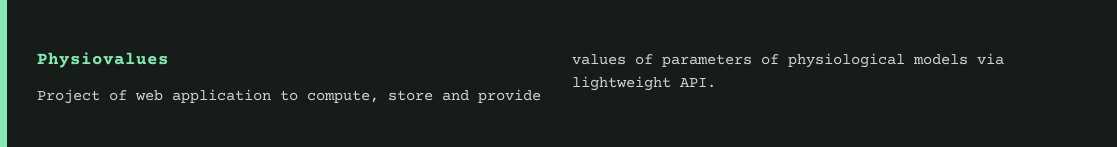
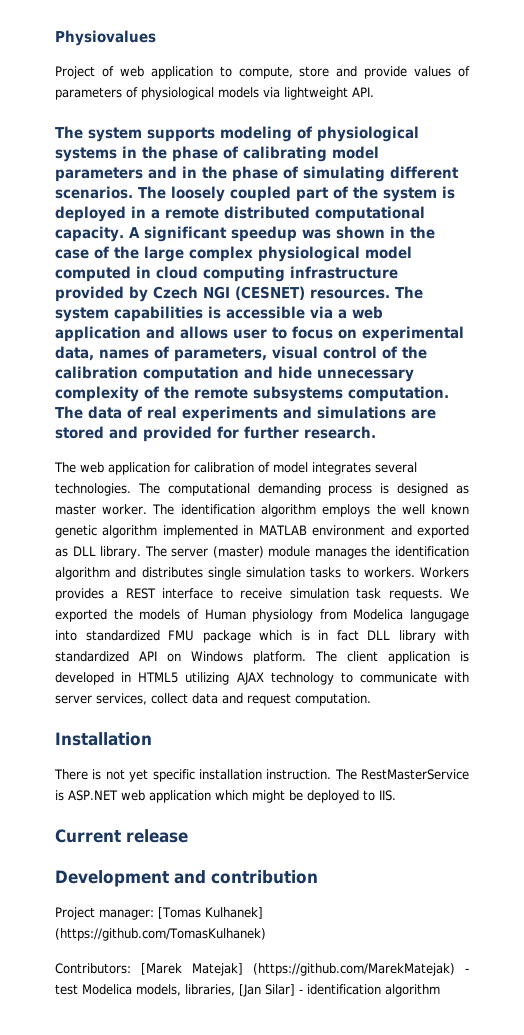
(716, 83) none -> [55,126,419,142] [55,146,379,162] [55,166,459,182] [55,186,455,202] [55,206,425,222] [55,226,435,242] [55,246,412,262] [55,266,398,282] [55,286,423,302] [55,306,383,322] [55,326,464,342] [55,346,427,362] [55,366,414,382] [55,386,449,402] [55,406,436,422] [55,426,376,442] [54,462,417,475] [55,483,469,496] [55,504,469,517] [55,525,469,538] [55,546,470,559] [55,567,469,580] [55,588,470,601] [55,609,469,622] [55,630,469,643] [55,651,469,664] [55,672,469,685] [55,693,371,706] [55,732,152,746] [54,769,469,782] [55,790,396,803] [55,829,188,843] [55,870,318,887] [55,907,263,920] [55,928,266,941] [55,963,469,976] [55,984,440,997] // The system supports modeling of physiological systems in the phase of calibrating model parameters and in the phase of simulating different scenarios. The loosely coupled part of the system is deployed in a remote distributed computational capacity. A significant speedup was shown in the case of the large complex physiological model computed in cloud computing infrastructure provided by Czech NGI (CESNET) resources. The system capabilities is accessible via a web application and allows user to focus on experimental data, names of parameters, visual control of the calibration computation and hide unnecessary complexity of the remote subsystems computation. The data of real experiments and simulations are stored and provided for further research. // The web application for calibration of model integrates several technologies. The computational demanding process is designed as master worker. The identification algorithm employs the well known genetic algorithm implemented in MATLAB environment and exported as DLL library. The server (master) module manages the identification algorithm and distributes single simulation tasks to workers. Workers provides a REST interface to receive simulation task requests. We exported the models of Human physiology from Modelica langugage into standardized FMU package which is in fact DLL library with standardized API on Windows platform. The client application is developed in HTML5 utilizing AJAX technology to communicate with server services, collect data and request computation. // Installation // There is not yet specific installation instruction. The RestMasterService is ASP.NET web application which might be deployed to IIS. // Current release // Development and contribution // Project manager: [Tomas Kulhanek] (https://github.com/TomasKulhanek) // Contributors: [Marek Matejak] (https://github.com/MarekMatejak) - test Modelica models, libraries, [Jan Silar] - identification algorithm

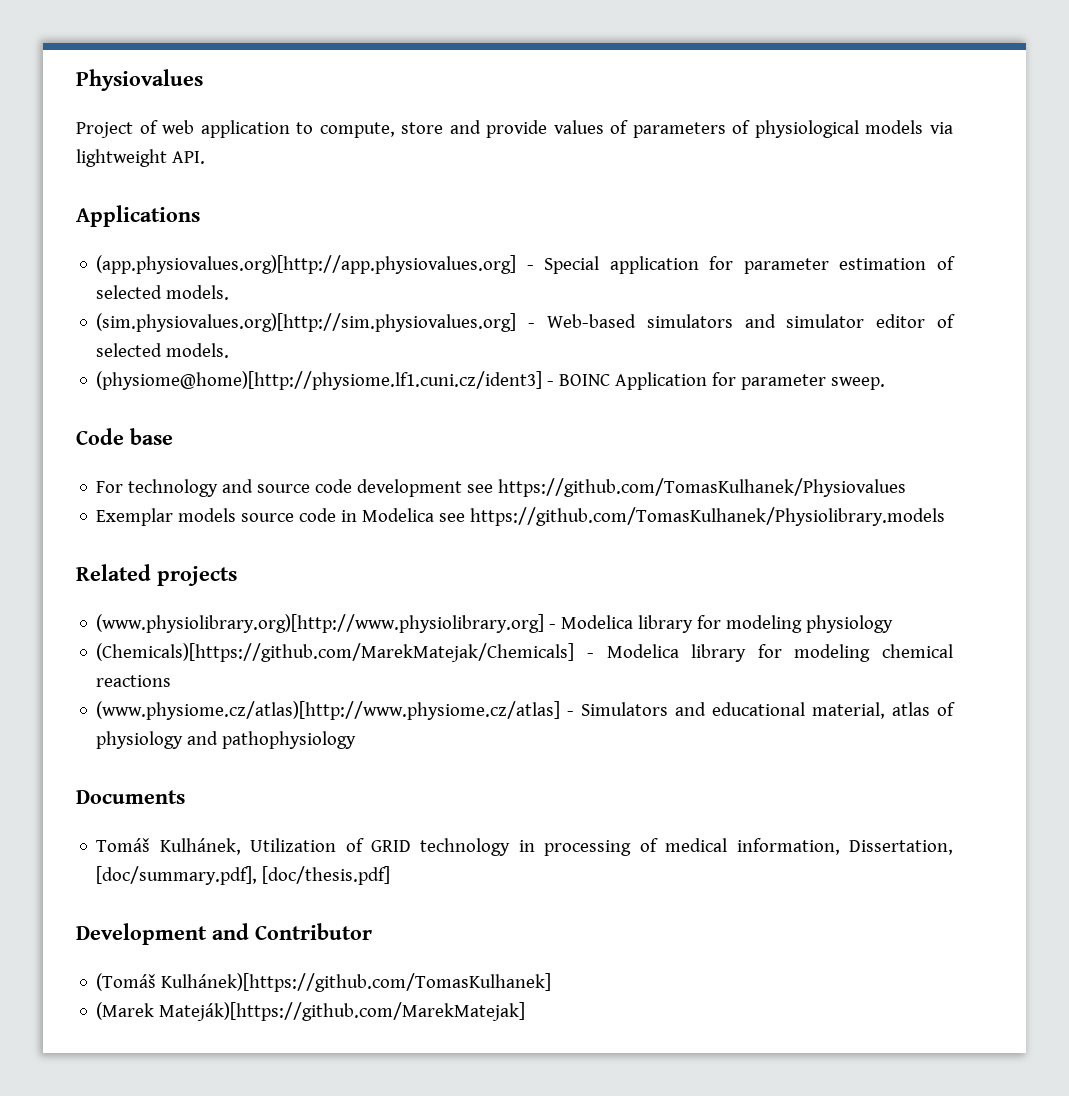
[55,126,419,142] [55,146,379,162] [55,166,459,182] [55,186,455,202] [55,206,425,222] [55,226,435,242] [55,246,412,262] [55,266,398,282] [55,286,423,302] [55,306,383,322] [55,326,464,342] [55,346,427,362] [55,366,414,382] [55,386,449,402] [55,406,436,422] [55,426,376,442] [54,462,417,475] [55,483,469,496] [55,504,469,517] [55,525,469,538] [55,546,470,559] [55,567,469,580] [55,588,470,601] [55,609,469,622] [55,630,469,643] [55,651,469,664] [55,672,469,685] [55,693,371,706] [55,732,152,746] [54,769,469,782] [55,790,396,803] [55,829,188,843] [55,870,318,887] [55,907,263,920] [55,928,266,941] [55,963,469,976] [55,984,440,997] The system supports modeling of physiological systems in the phase of calibrating model parameters and in the phase of simulating different scenarios. The loosely coupled part of the system is deployed in a remote distributed computational capacity. A significant speedup was shown in the case of the large complex physiological model computed in cloud computing infrastructure provided by Czech NGI (CESNET) resources. The system capabilities is accessible via a web application and allows user to focus on experimental data, names of parameters, visual control of the calibration computation and hide unnecessary complexity of the remote subsystems computation. The data of real experiments and simulations are stored and provided for further research. // The web application for calibration of model integrates several technologies. The computational demanding process is designed as master worker. The identification algorithm employs the well known genetic algorithm implemented in MATLAB environment and exported as DLL library. The server (master) module manages the identification algorithm and distributes single simulation tasks to workers. Workers provides a REST interface to receive simulation task requests. We exported the models of Human physiology from Modelica langugage into standardized FMU package which is in fact DLL library with standardized API on Windows platform. The client application is developed in HTML5 utilizing AJAX technology to communicate with server services, collect data and request computation. // Installation // There is not yet specific installation instruction. The RestMasterService is ASP.NET web application which might be deployed to IIS. // Current release // Development and contribution // Project manager: [Tomas Kulhanek] (https://github.com/TomasKulhanek) // Contributors: [Marek Matejak] (https://github.com/MarekMatejak) - test Modelica models, libraries, [Jan Silar] - identification algorithm -> [76,205,200,227] [96,255,956,274] [96,285,230,300] [96,313,955,332] [96,343,230,358] [96,371,886,390] [76,428,173,445] [96,478,907,497] [96,507,946,526] [76,564,237,586] [96,614,894,633] [96,643,954,662] [96,675,172,687] [96,701,956,720] [96,731,357,749] [76,790,185,804] [96,838,953,856] [96,866,391,885] [76,923,372,945] [96,973,552,992] [96,1002,526,1021] Applications // (app.physiovalues.org)[http://app.physiovalues.org] - Special application for parameter estimation of selected models. // (sim.physiovalues.org)[http://sim.physiovalues.org] - Web-based simulators and simulator editor of selected models. // (physiome@home)[http://physiome.lf1.cuni.cz/ident3] - BOINC Application for parameter sweep. // Code base // For technology and source code development see https://github.com/TomasKulhanek/Physiovalues // Exemplar models source code in Modelica see https://github.com/TomasKulhanek/Physiolibrary.models // Related projects // (www.physiolibrary.org)[http://www.physiolibrary.org] - Modelica library for modeling physiology // (Chemicals)[https://github.com/MarekMatejak/Chemicals] - Modelica library for modeling chemical reactions // (www.physiome.cz/atlas)[http://www.physiome.cz/atlas] - Simulators and educational material, atlas of physiology and pathophysiology // Documents // Tomáš Kulhánek, Utilization of GRID technology in processing of medical information, Dissertation, [doc/summary.pdf], [doc/thesis.pdf] // Development and Contributor // (Tomáš Kulhánek)[https://github.com/TomasKulhanek] // (Marek Mateják)[https://github.com/MarekMatejak]

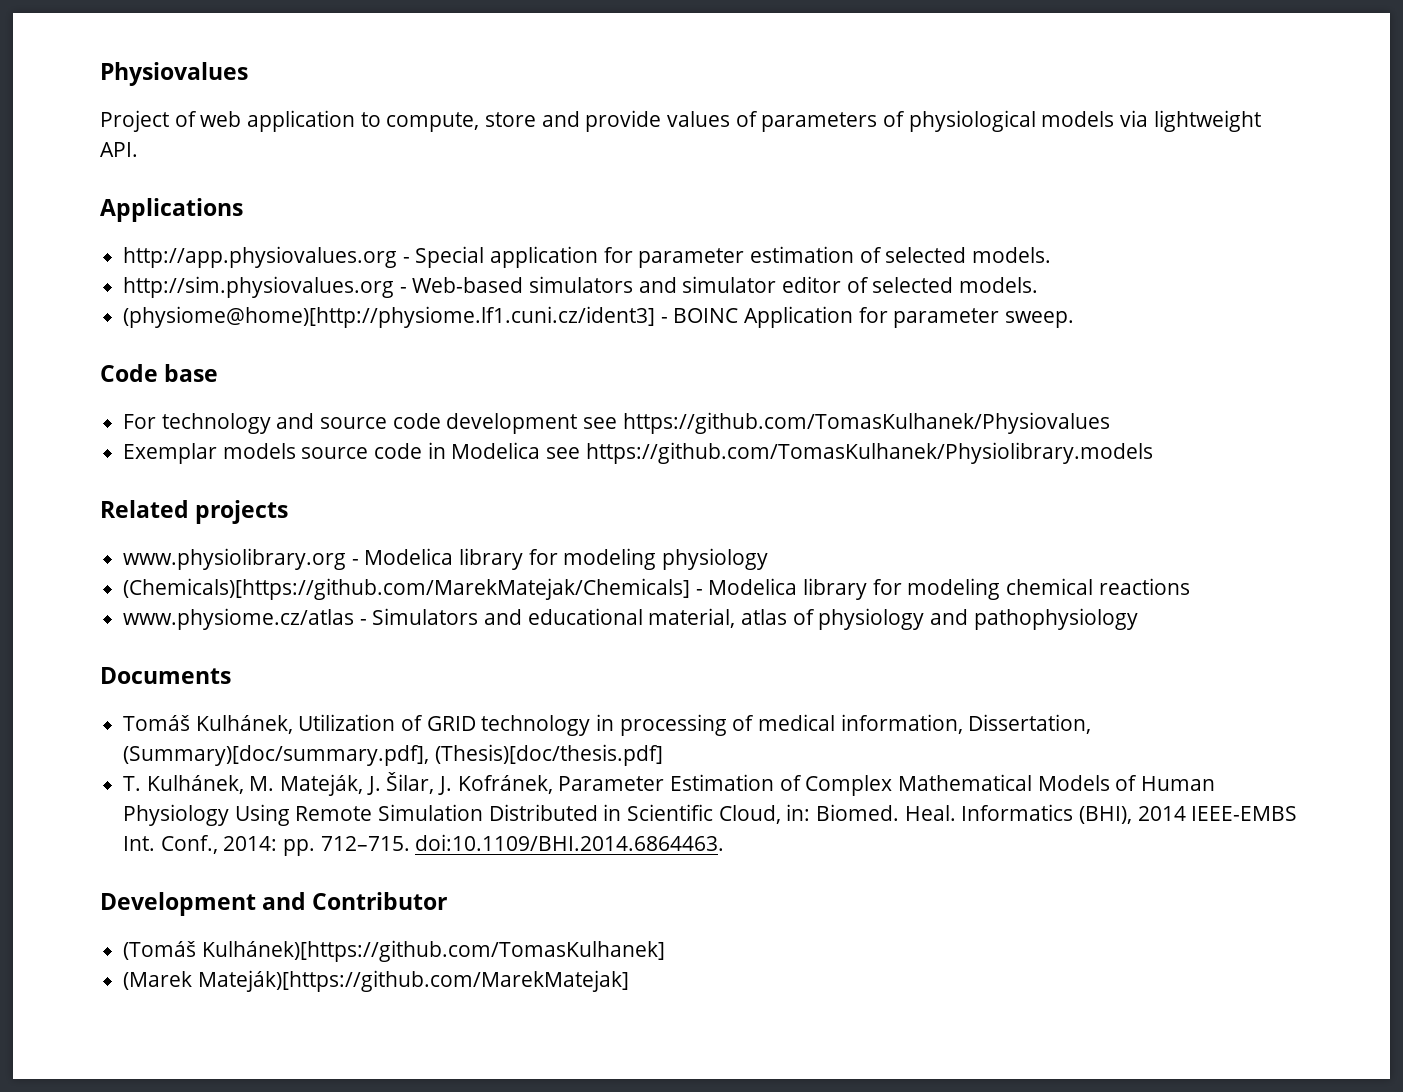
[96,255,517,274] (app.physiovalues.org)[http://app.physiovalues.org] -> [123,246,398,268] http://app.physiovalues.org
[96,313,517,332] (sim.physiovalues.org)[http://sim.physiovalues.org] -> [123,276,395,298] http://sim.physiovalues.org
[96,614,545,633] (www.physiolibrary.org)[http://www.physiolibrary.org] -> [123,548,347,570] www.physiolibrary.org
[96,701,561,720] (www.physiome.cz/atlas)[http://www.physiome.cz/atlas] -> [123,608,355,630] www.physiome.cz/atlas
[96,866,391,885] [doc/summary.pdf], [doc/thesis.pdf] -> [123,744,663,766] [123,772,1216,796] [123,804,1298,826] [123,834,725,856] (Summary)[doc/summary.pdf], (Thesis)[doc/thesis.pdf] // T. Kulhánek, M. Mateják, J. Šilar, J. Kofránek, Parameter Estimation of Complex Mathematical Models of Human Physiology Using Remote Simulation Distributed in Scientific Cloud, in: Biomed. Heal. Informatics (BHI), 2014 IEEE-EMBS Int. Conf., 2014: pp. 712–715. doi:10.1109/BHI.2014.6864463.

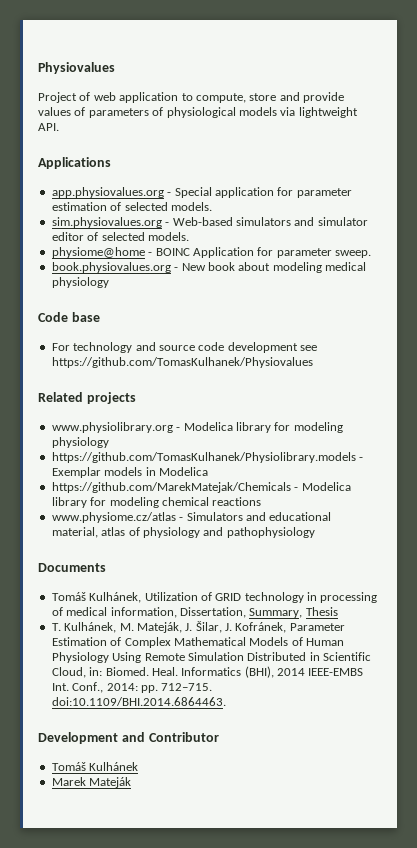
[123,246,398,268] http://app.physiovalues.org -> [51,187,164,198] app.physiovalues.org
[123,276,395,298] http://sim.physiovalues.org -> [51,217,162,228] sim.physiovalues.org
[123,306,656,328] (physiome@home)[http://physiome.lf1.cuni.cz/ident3] -> [51,247,145,258] physiome@home
(1075, 319) none -> [51,262,366,273] [51,277,109,288] // book.physiovalues.org - New book about modeling medical physiology
[123,442,1153,464] // Exemplar models source code in Modelica see https://github.com/TomasKulhanek/Physiolibrary.models -> (313, 362) none
[123,578,691,600] (Chemicals)[https://github.com/MarekMatejak/Chemicals] -> [51,452,364,463] [51,467,208,478] [51,482,291,493] https://github.com/TomasKulhanek/Physiolibrary.models - Exemplar models in Modelica // https://github.com/MarekMatejak/Chemicals
[123,744,663,766] (Summary)[doc/summary.pdf], (Thesis)[doc/thesis.pdf] -> [249,607,338,618] Summary, Thesis
[123,940,665,962] [123,970,629,992] (Tomáš Kulhánek)[https://github.com/TomasKulhanek] // (Marek Mateják)[https://github.com/MarekMatejak] -> [51,762,139,771] [51,777,132,788] Tomáš Kulhánek // Marek Mateják

